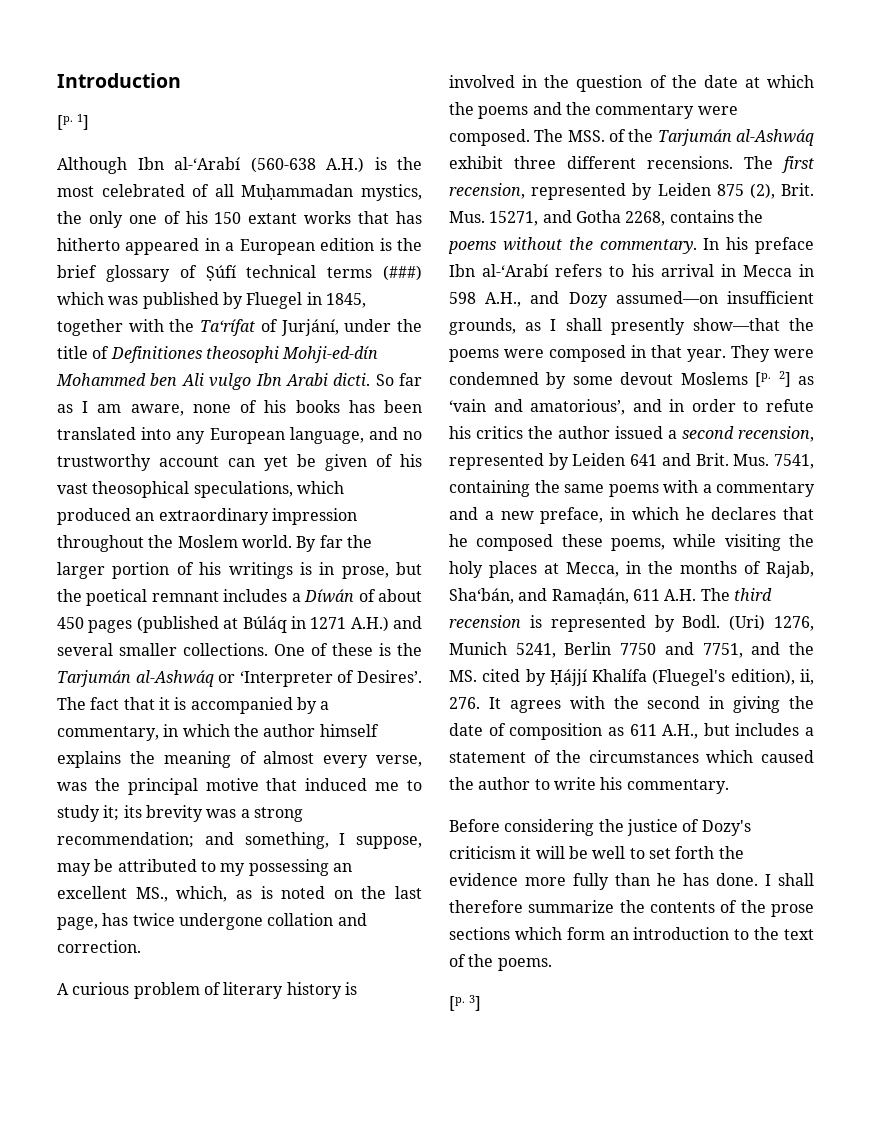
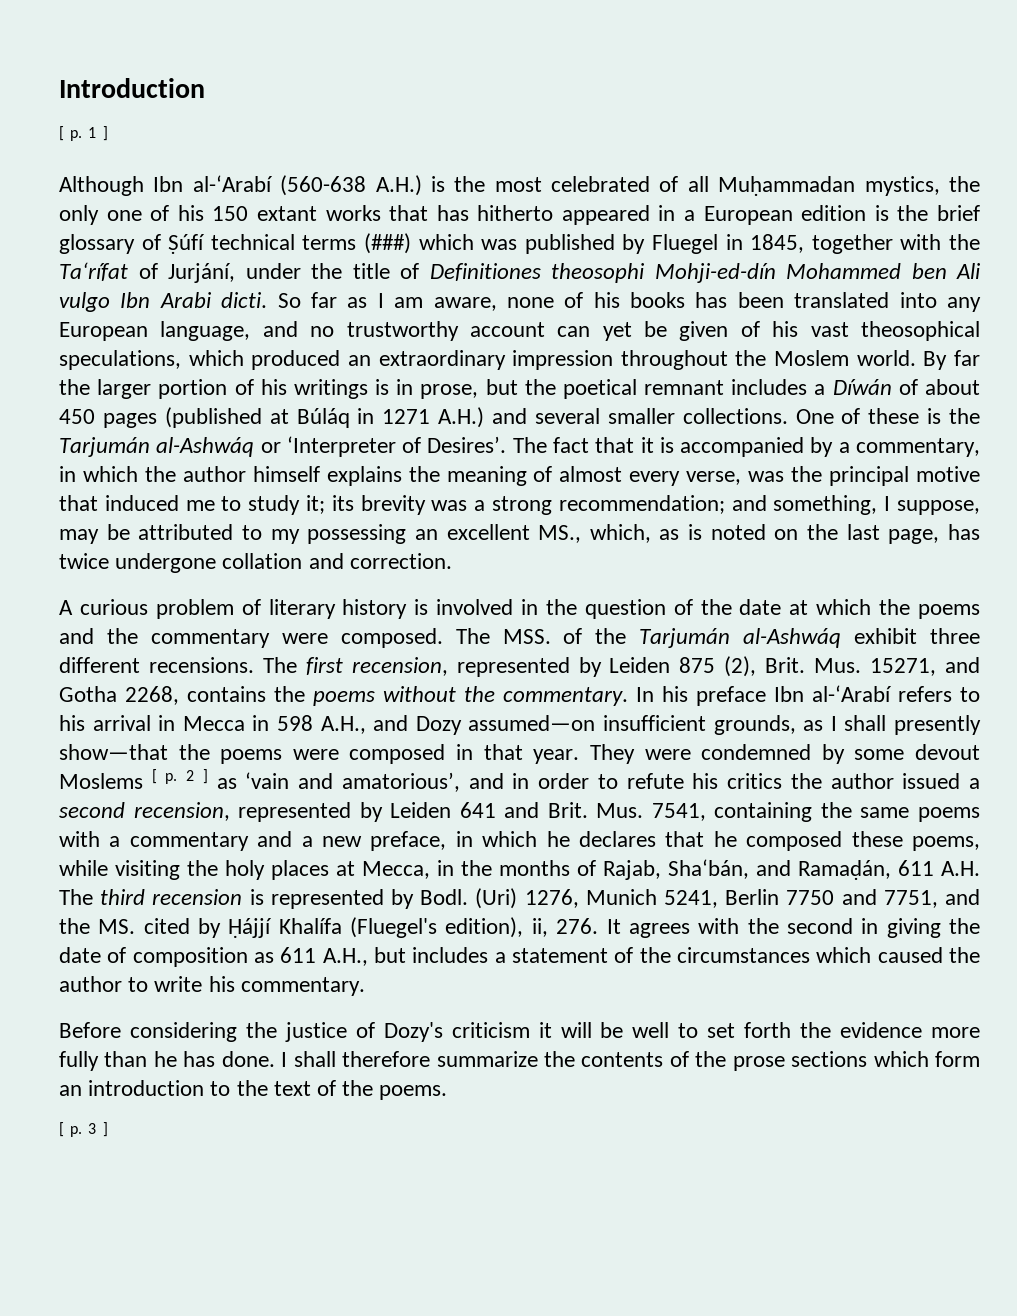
[57,114,90,130] [p. 1] -> [59,126,108,141] [ p. 1 ]
[755,371,791,387] [p. 2] -> [151,769,208,784] [ p. 2 ]
[449,995,482,1011] [p. 3] -> [59,1122,108,1137] [ p. 3 ]

